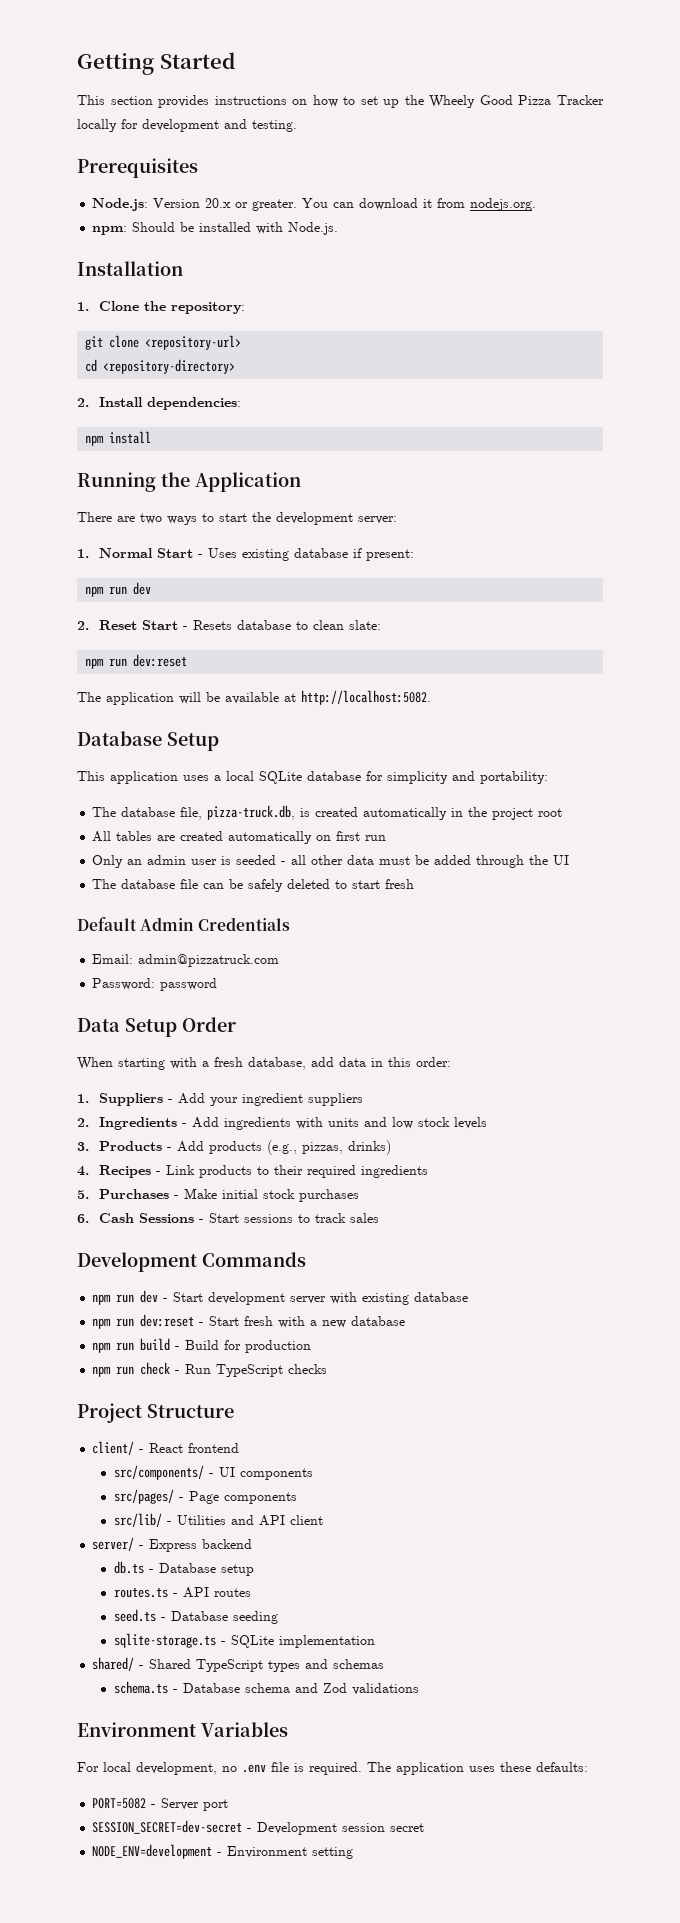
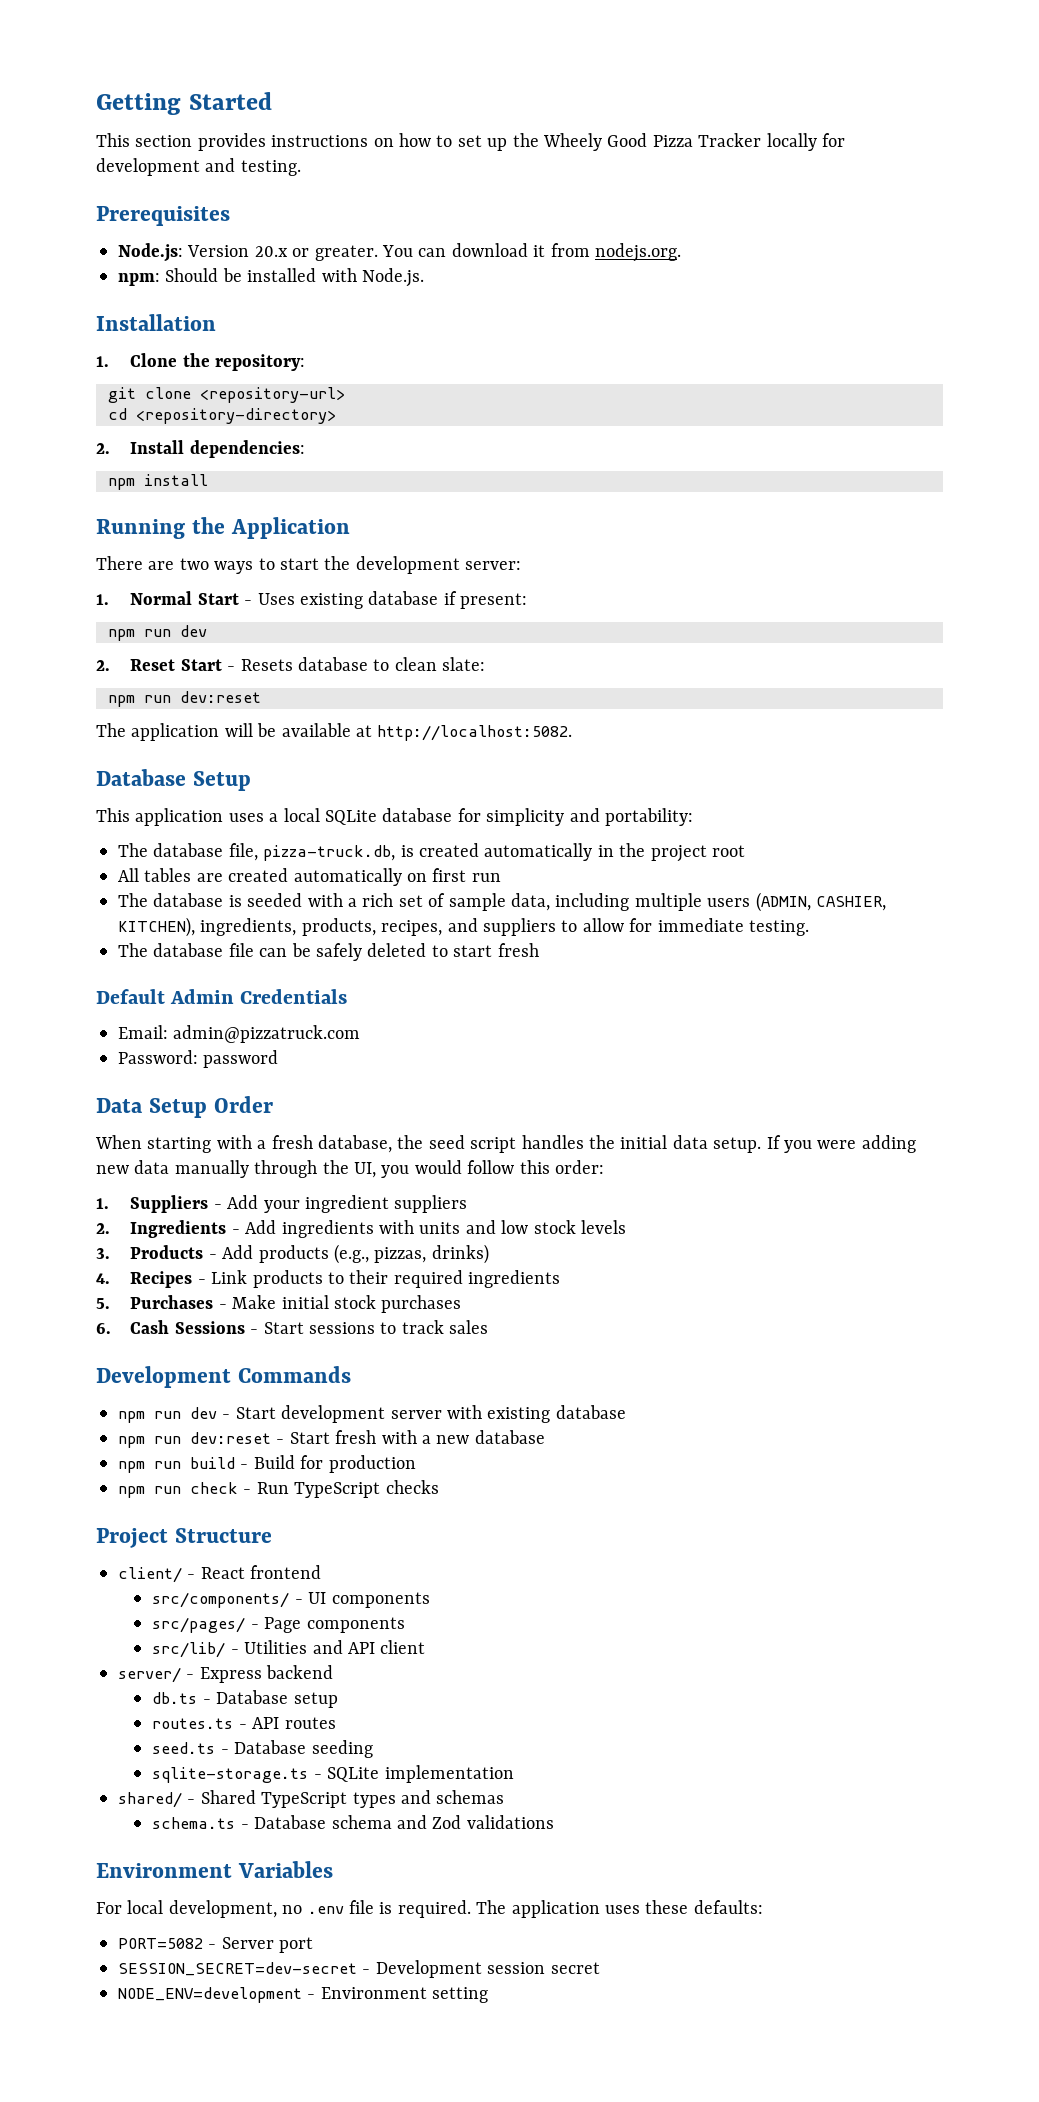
[92,855,570,868] Only an admin user is seeded - all other data must be added through the UI -> [118,892,886,912] [118,917,809,937] The database is seeded with a rich set of sample data, including multiple users (ADMIN, CASHIER, KITCHEN), ingredients, products, recipes, and suppliers to allow for immediate testing.
[311,1057,383,1067] add data in -> [397,1135,916,1153] [96,1160,515,1178] the seed script handles the initial data setup. If you were adding new data manually through the UI, you would follow

